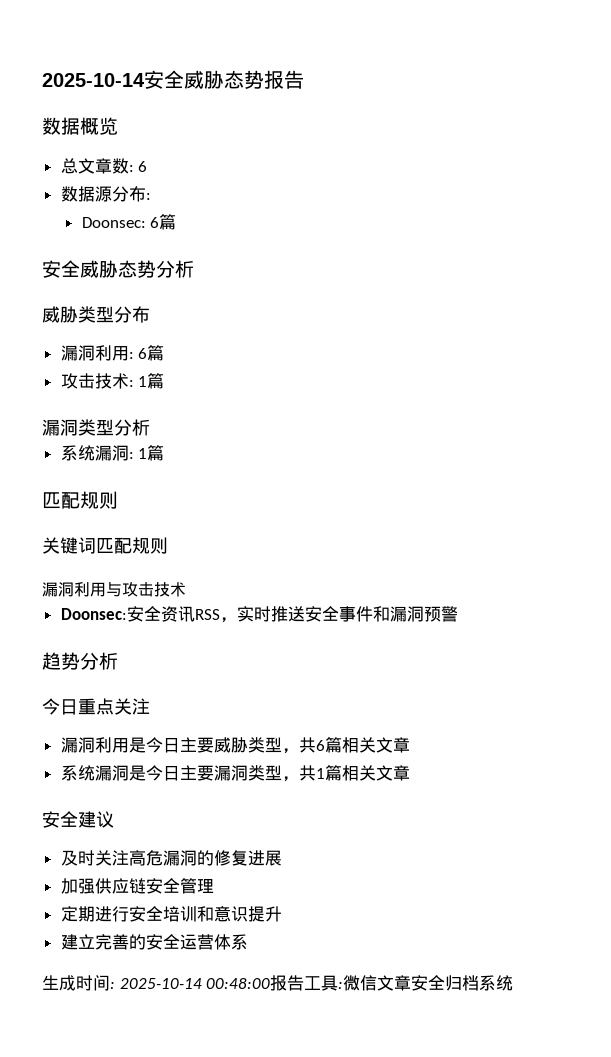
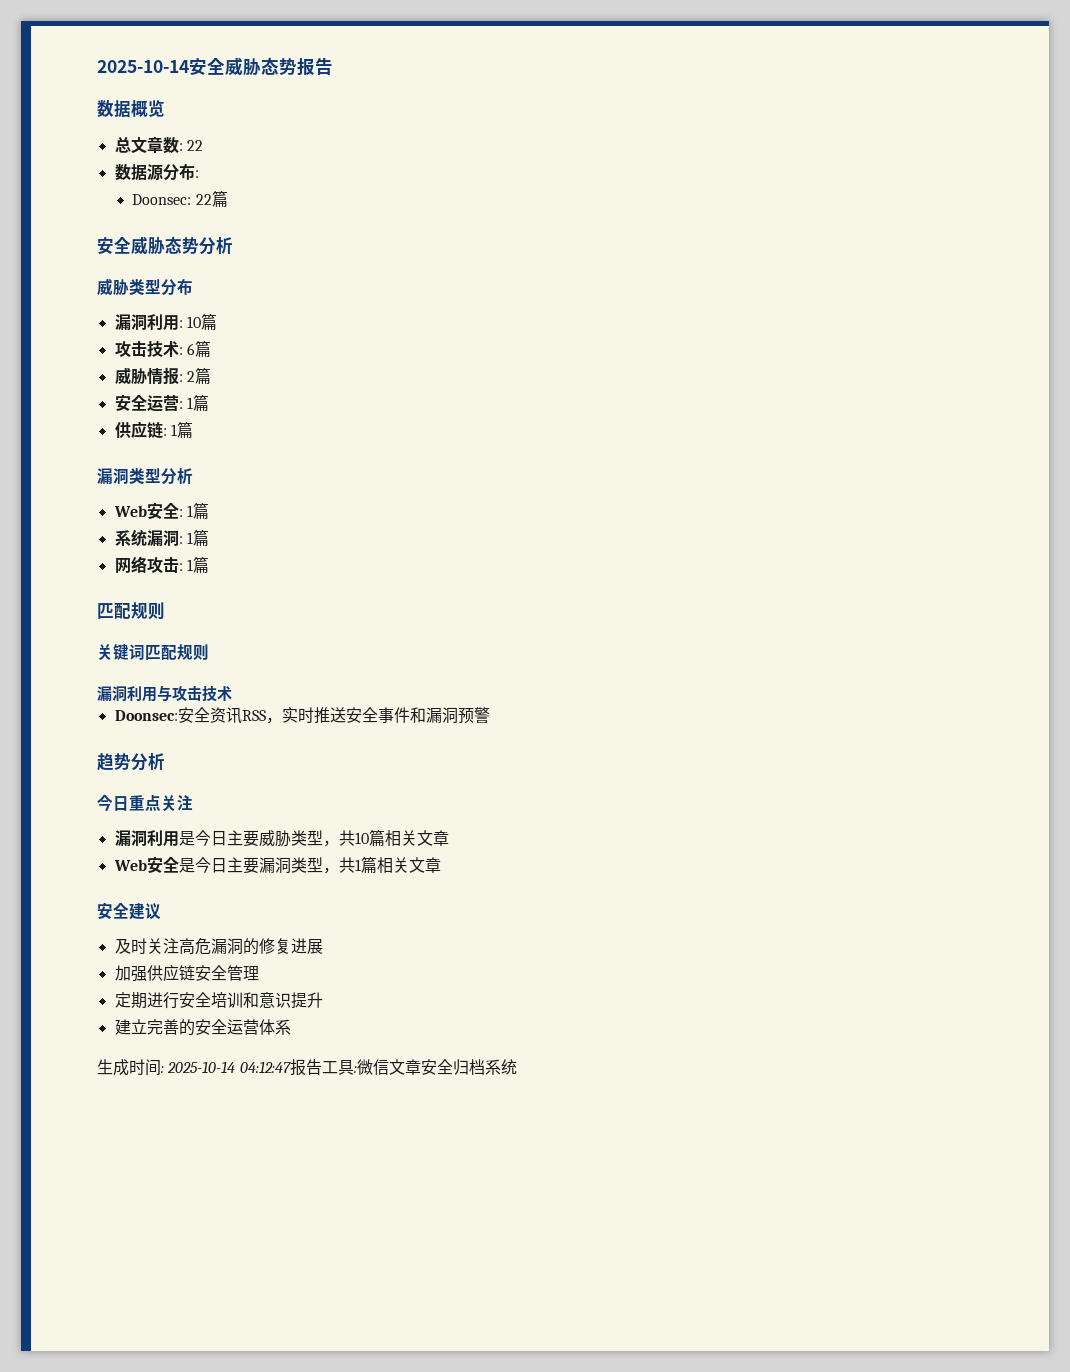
[138,161,148,172] 6 -> [186,140,203,151] 22
[150,217,160,228] 6 -> [195,194,212,205] 22
[138,348,148,359] 6 -> [186,316,201,328] 10
(134, 383) none -> [186,340,211,357] [114,367,211,385] [114,394,209,412] [114,421,167,439] 6篇 // 威胁情报: 2篇 // 安全运营: 1篇 // 供应链:
(150, 427) none -> [113,502,209,519] // Web安全: 1篇
(165, 453) none -> [114,556,209,574] // 网络攻击: 1篇
[315,737,410,753] [60,765,129,781] 6篇相关文章 // 系统漏洞 -> [354,829,449,846] [113,856,179,873] 10篇相关文章 // Web安全
[206,978,271,989] 00:48:00 -> [239,1061,291,1073] 04:12:47

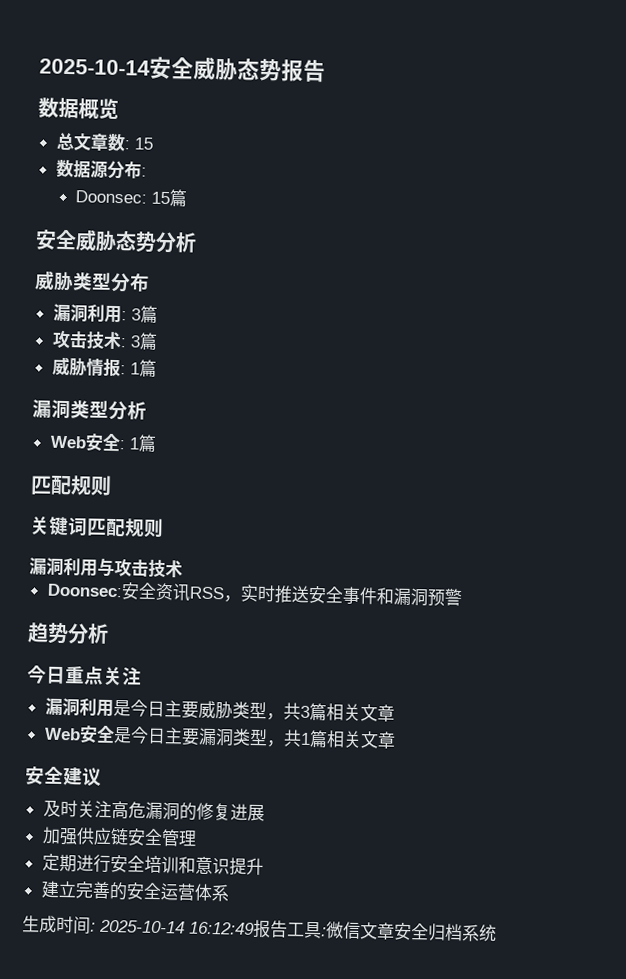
[186,140,203,151] 22 -> [133,137,154,150] 15
[195,194,212,205] 22 -> [151,191,171,205] 15
[186,316,201,328] 10 -> [130,308,141,321] 3
[186,343,195,355] 6 -> [129,335,141,348] 3
[186,367,211,384] [114,394,209,412] [114,421,167,439] 2篇 // 安全运营: 1篇 // 供应链: -> (126, 370) none
[114,529,209,547] [114,556,209,574] // 系统漏洞: 1篇 // 网络攻击: 1篇 -> (157, 443) none
[354,832,369,844] 10 -> [299,705,310,718] 3
[239,1061,291,1073] 04:12:47 -> [189,921,255,935] 16:12:49

